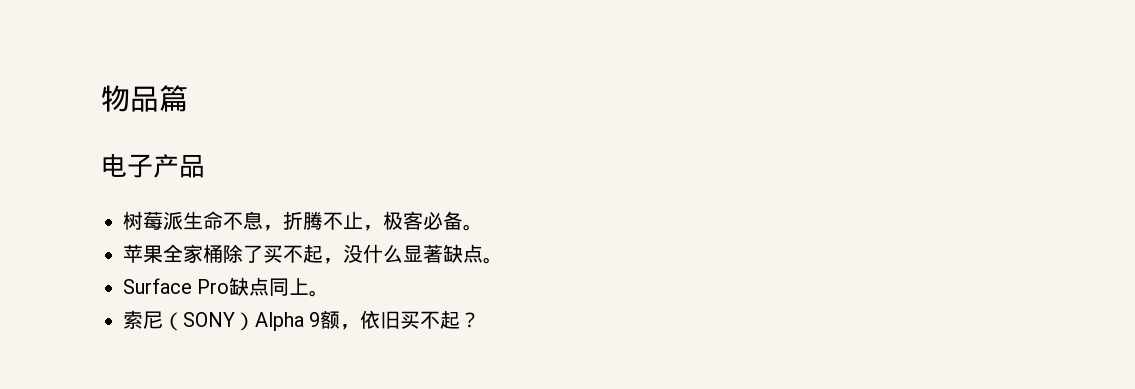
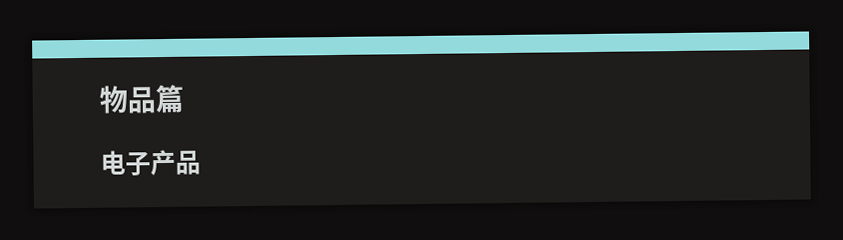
[123,211,483,231] [123,244,503,264] [123,277,330,297] [123,310,481,331] // 树莓派生命不息，折腾不止，极客必备。 // 苹果全家桶除了买不起，没什么显著缺点。 // Surface Pro缺点同上。 // 索尼（SONY）Alpha 9额，依旧买不起？ -> (201, 162) none

